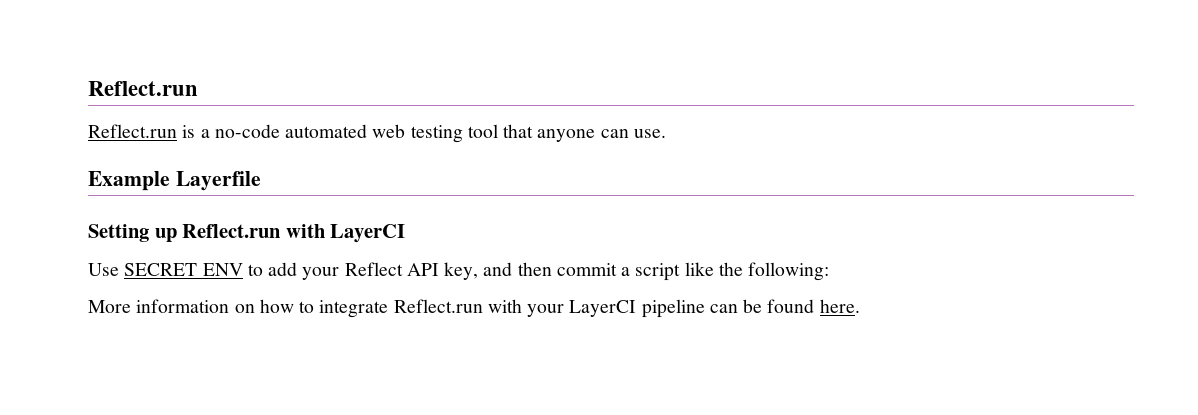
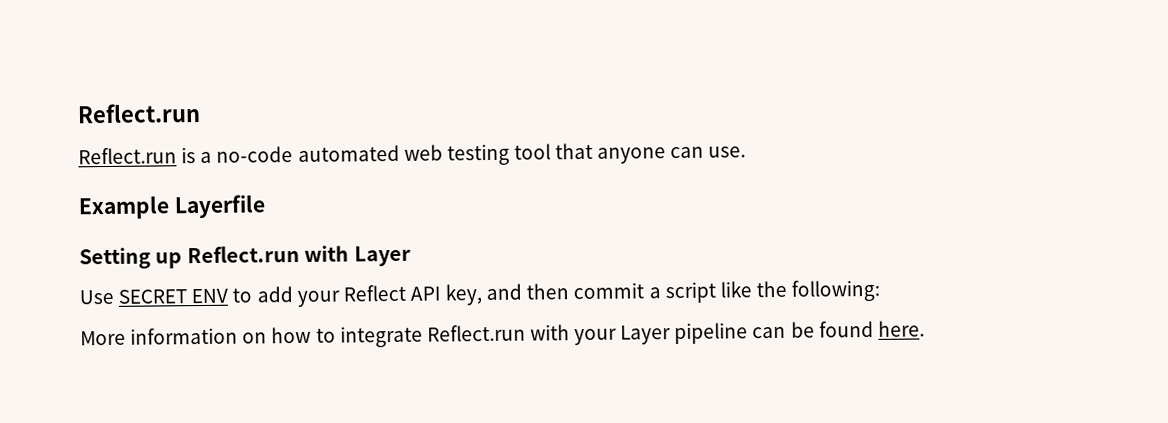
[330,224,406,243] LayerCI -> [353,245,411,267] Layer
[569,300,637,317] LayerCI -> [620,325,672,345] Layer

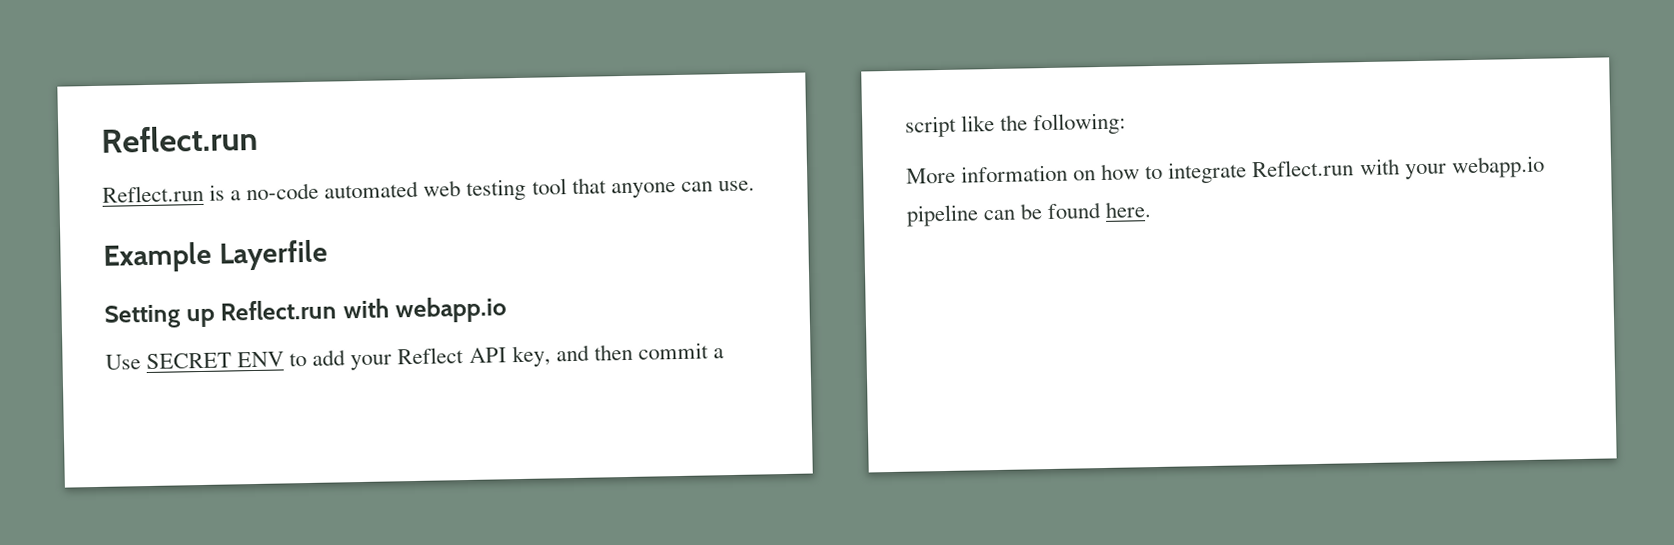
[353,245,411,267] Layer -> [395,296,508,324] webapp.io
[620,325,672,345] Layer -> [1450,155,1545,179] webapp.io

